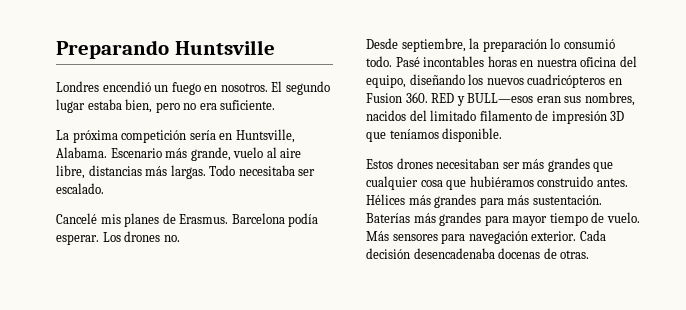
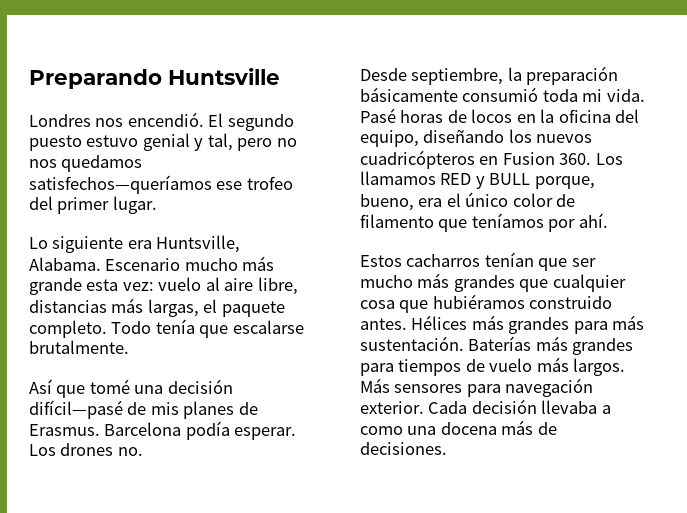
[102,81,330,95] [56,99,276,113] [56,129,295,143] [56,147,231,161] encendió un fuego en nosotros. El segundo lugar estaba bien, pero no era suficiente. // La próxima competición sería en Huntsville, Alabama. Escenario más grande, -> [95,112,294,131] [29,133,297,151] [29,155,143,172] [29,175,293,194] [29,196,157,214] [29,235,241,253] [29,256,275,271] [29,278,154,295] nos encendió. El segundo puesto estuvo genial y tal, pero no nos quedamos satisfechos—queríamos ese trofeo del primer lugar. // Lo siguiente era Huntsville, Alabama. Escenario mucho más grande esta vez:
[170,165,316,179] [56,183,104,194] [56,213,97,224] largas. Todo necesitaba ser escalado. // Cancelé -> [147,299,285,317] [29,319,304,338] [29,340,129,354] [29,379,233,398] [29,400,147,419] largas, el paquete completo. Todo tenía que escalarse brutalmente. // Así que tomé una decisión difícil—pasé de
[550,38,615,49] [366,56,577,67] lo consumió todo. Pasé incontables horas en nuestra -> [360,87,645,102] [360,108,555,123] básicamente consumió toda mi vida. Pasé horas de locos en la
[431,92,635,106] [366,110,625,124] [366,128,503,142] [366,158,520,169] RED y BULL—esos eran sus nombres, nacidos del limitado filamento de impresión 3D que teníamos disponible. // Estos drones necesitaban ser -> [595,153,623,165] [360,171,595,189] [360,192,576,211] [360,213,608,232] [360,252,596,271] [360,275,413,288] Los llamamos RED y BULL porque, bueno, era el único color de filamento que teníamos por ahí. // Estos cacharros tenían que ser mucho
[512,212,640,226] mayor tiempo de vuelo. -> [398,357,626,376] tiempos de vuelo más largos.
[413,248,590,259] desencadenaba docenas de otras. -> [541,400,611,414] [360,420,557,435] [360,442,447,455] llevaba a como una docena más de decisiones.

